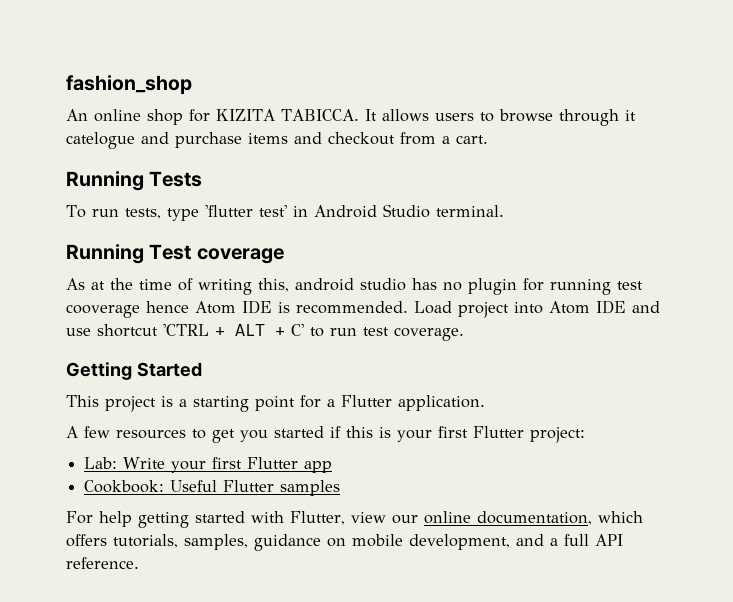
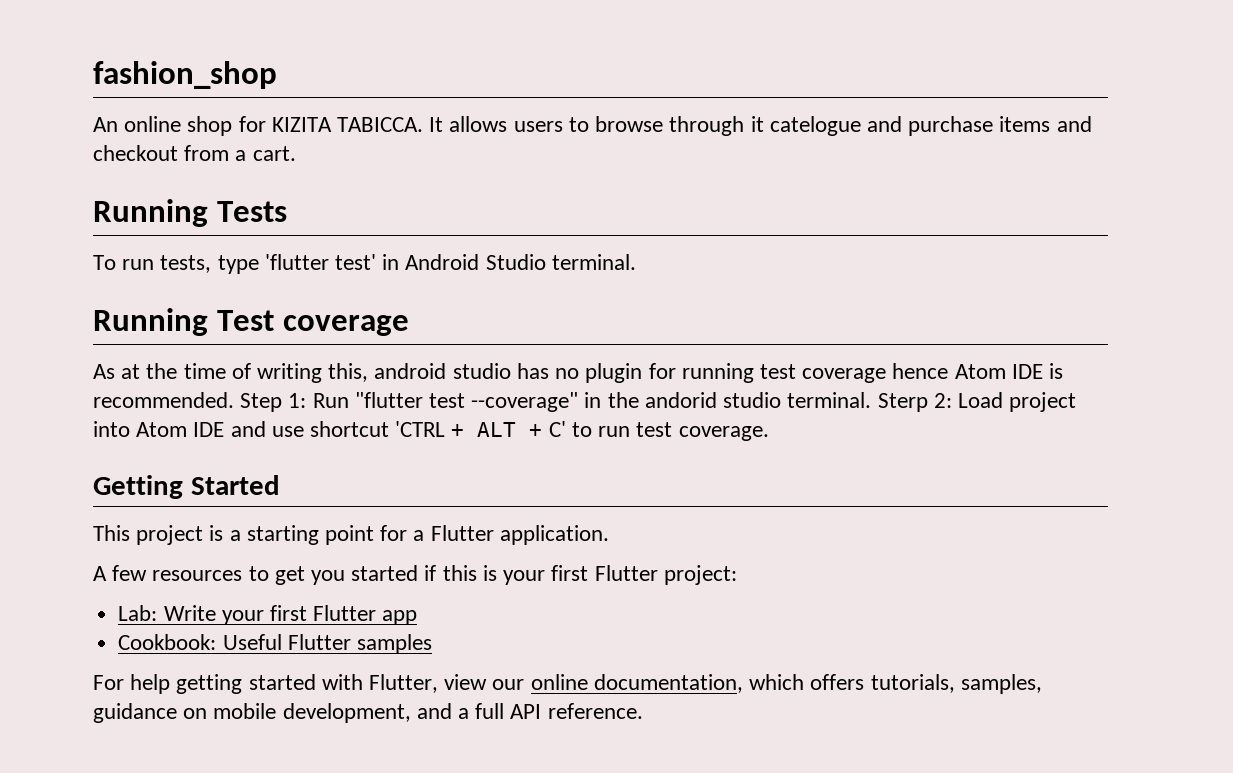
[66,304,140,318] cooverage -> [802,368,887,383] coverage
(408, 307) none -> [240,392,952,412] Step 1: Run "flutter test --coverage" in the andorid studio terminal. Sterp 2:

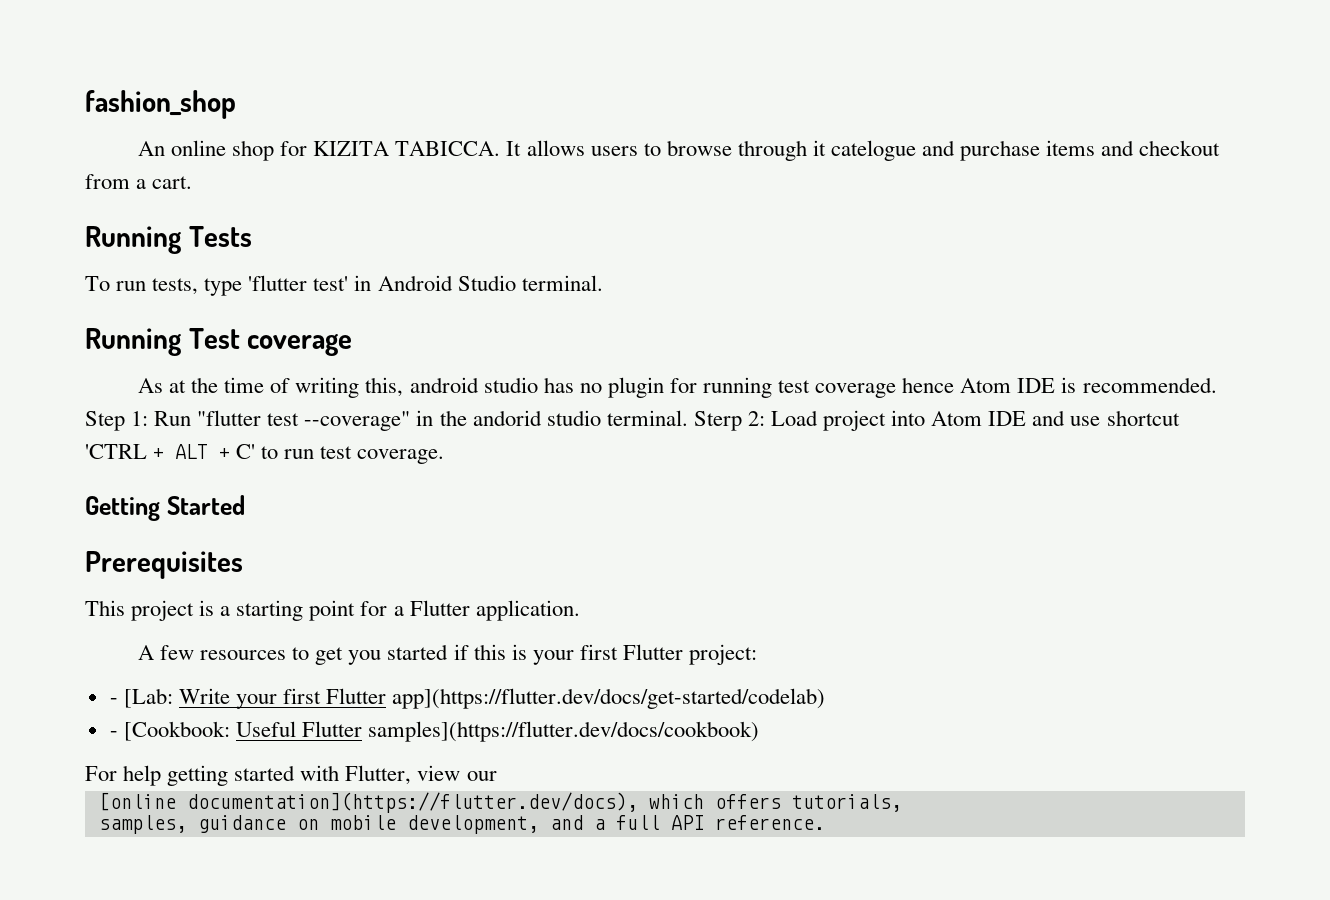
(280, 485) none -> [85,551,243,579] // Prerequisites
[118,605,158,621] Lab: -> [109,688,173,708] - [Lab:
[382,610,418,625] [118,634,217,650] app // Cookbook: -> [392,688,826,709] [109,721,230,741] app](https://flutter.dev/docs/get-started/codelab) // - [Cookbook:
[356,634,432,654] samples -> [368,721,760,742] samples](https://flutter.dev/docs/cookbook)
[530,674,743,693] online documentation, -> [98,792,638,813] // [online documentation](https://flutter.dev/docs),
(955, 683) none -> (902, 803) //

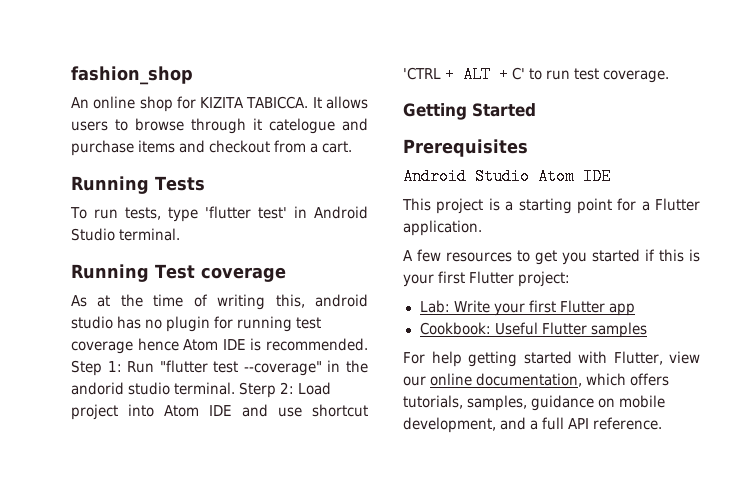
(243, 565) none -> [403,168,611,185] // Android Studio Atom IDE
[109,688,173,708] - [Lab: -> [419,300,450,313] Lab:
[392,688,826,709] [109,721,230,741] app](https://flutter.dev/docs/get-started/codelab) // - [Cookbook: -> [608,303,635,316] [419,322,491,335] app // Cookbook:
[368,721,760,742] samples](https://flutter.dev/docs/cookbook) -> [590,322,647,338] samples
[98,792,638,813] // [online documentation](https://flutter.dev/docs), -> [430,373,583,387] online documentation,
(902, 803) // -> (463, 402) none

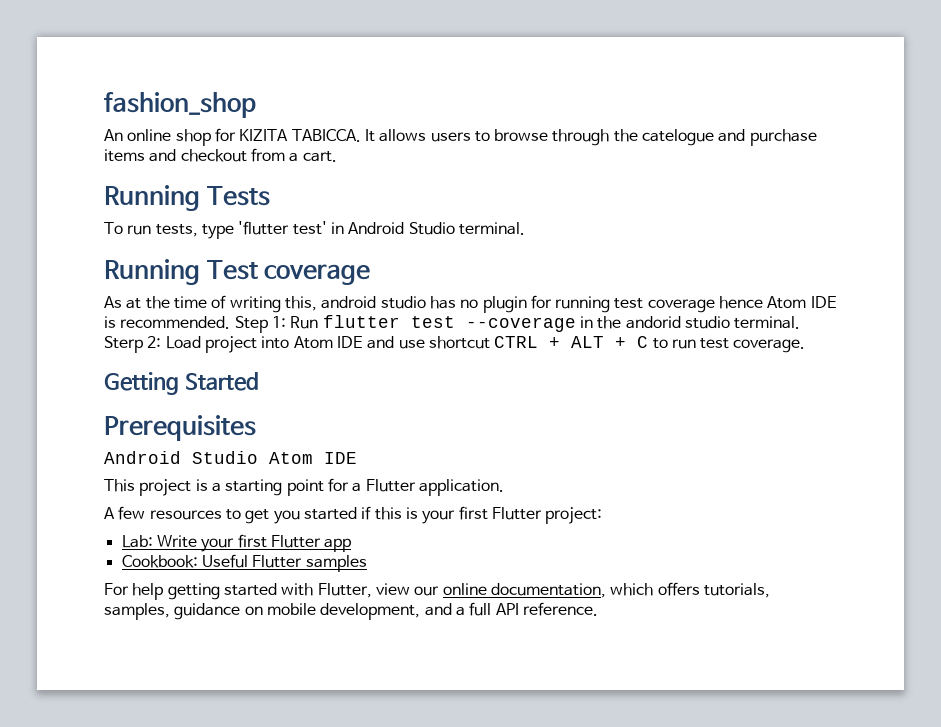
[253,118,262,130] it -> [613,129,638,142] the
[159,360,322,376] "flutter test --coverage" -> [322,315,576,332] flutter test --coverage
[403,67,441,80] 'CTRL -> [494,336,539,348] CTRL
[512,67,526,80] C' -> [637,336,649,348] C

